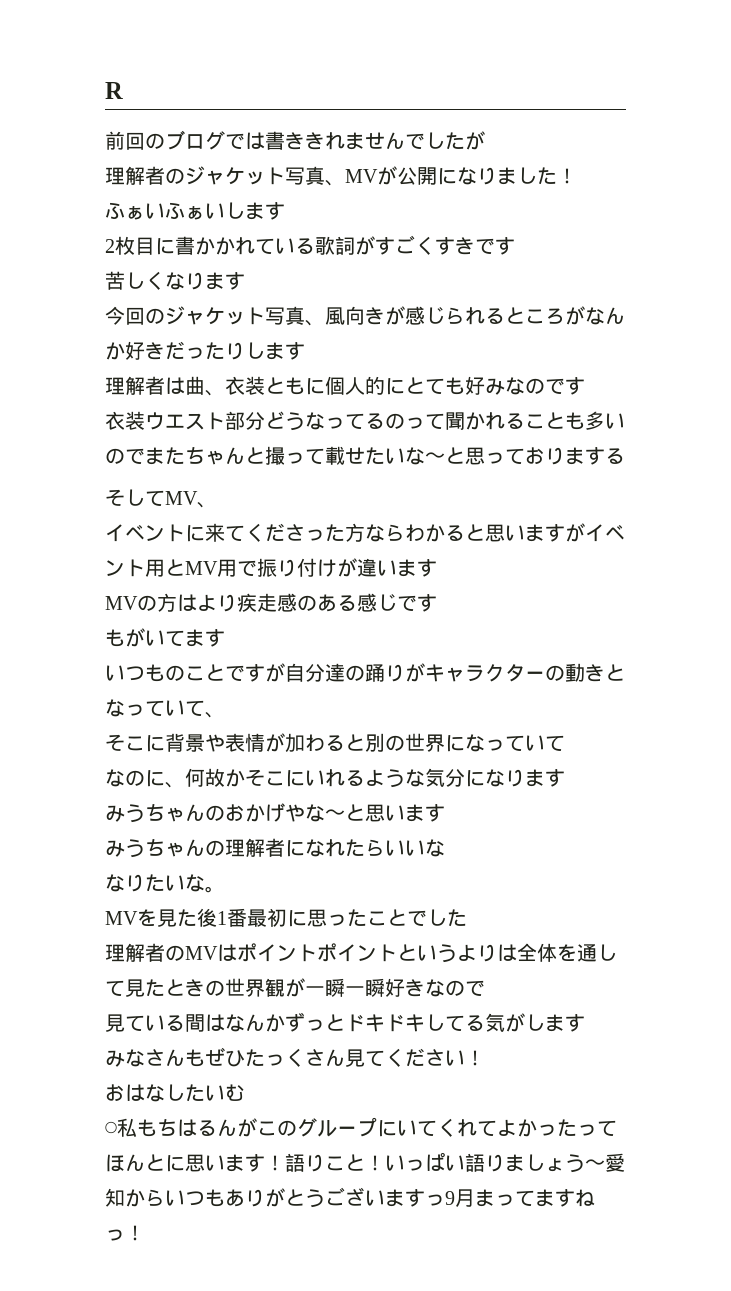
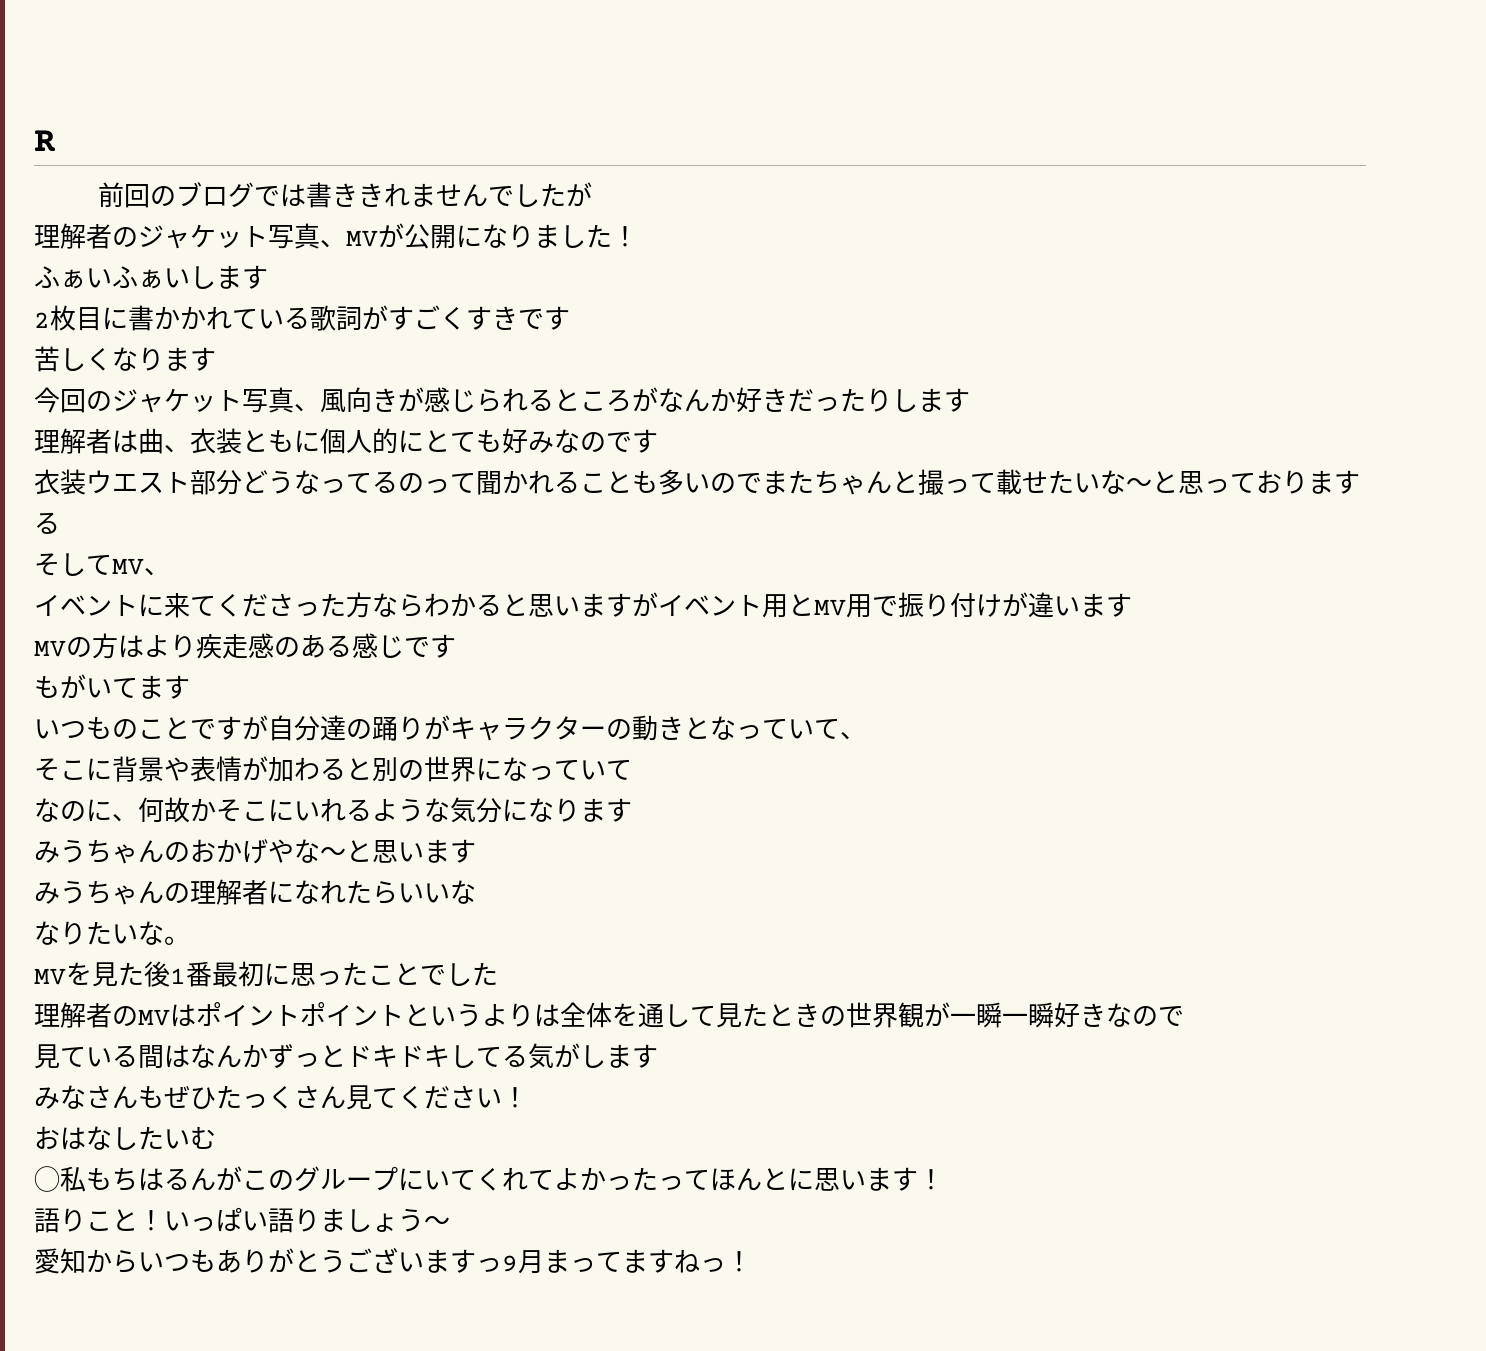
(285, 1163) none -> (944, 1179) //
(605, 1164) none -> (450, 1223) //

